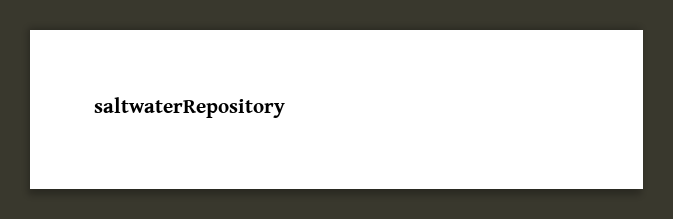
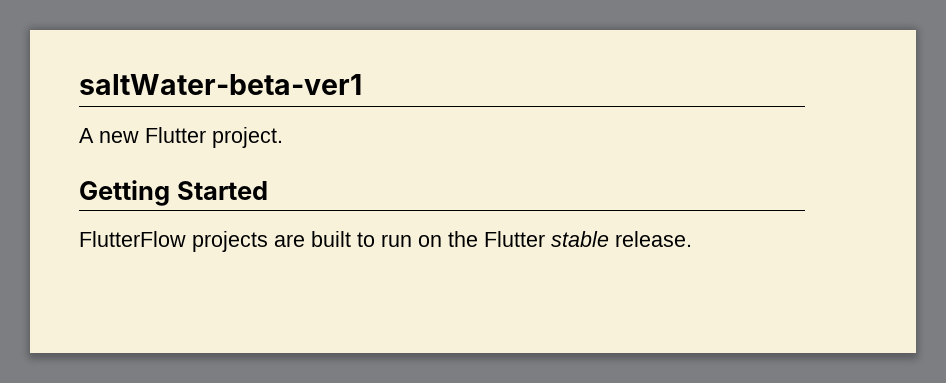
[94,97,285,118] saltwaterRepository -> [79,74,362,95] [79,127,283,148] [79,180,268,206] [79,231,692,252] saltWater-beta-ver1 // A new Flutter project. // Getting Started // FlutterFlow projects are built to run on the Flutter stable release.

